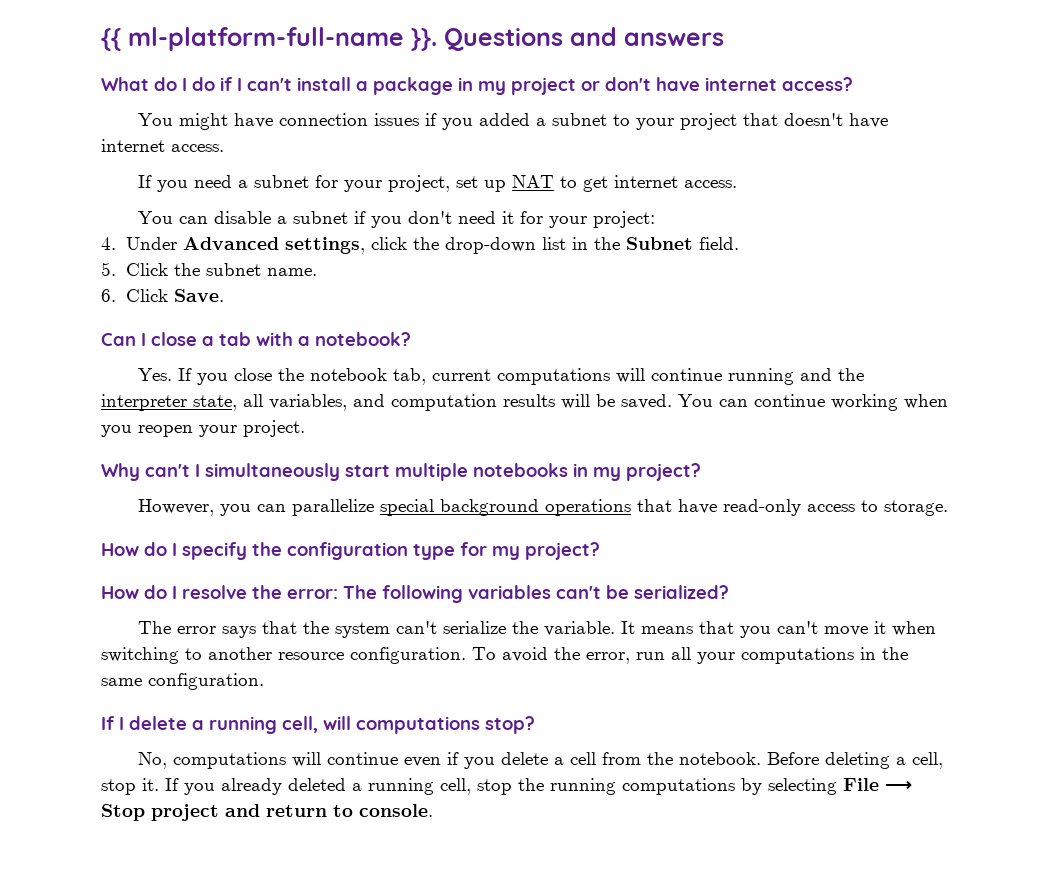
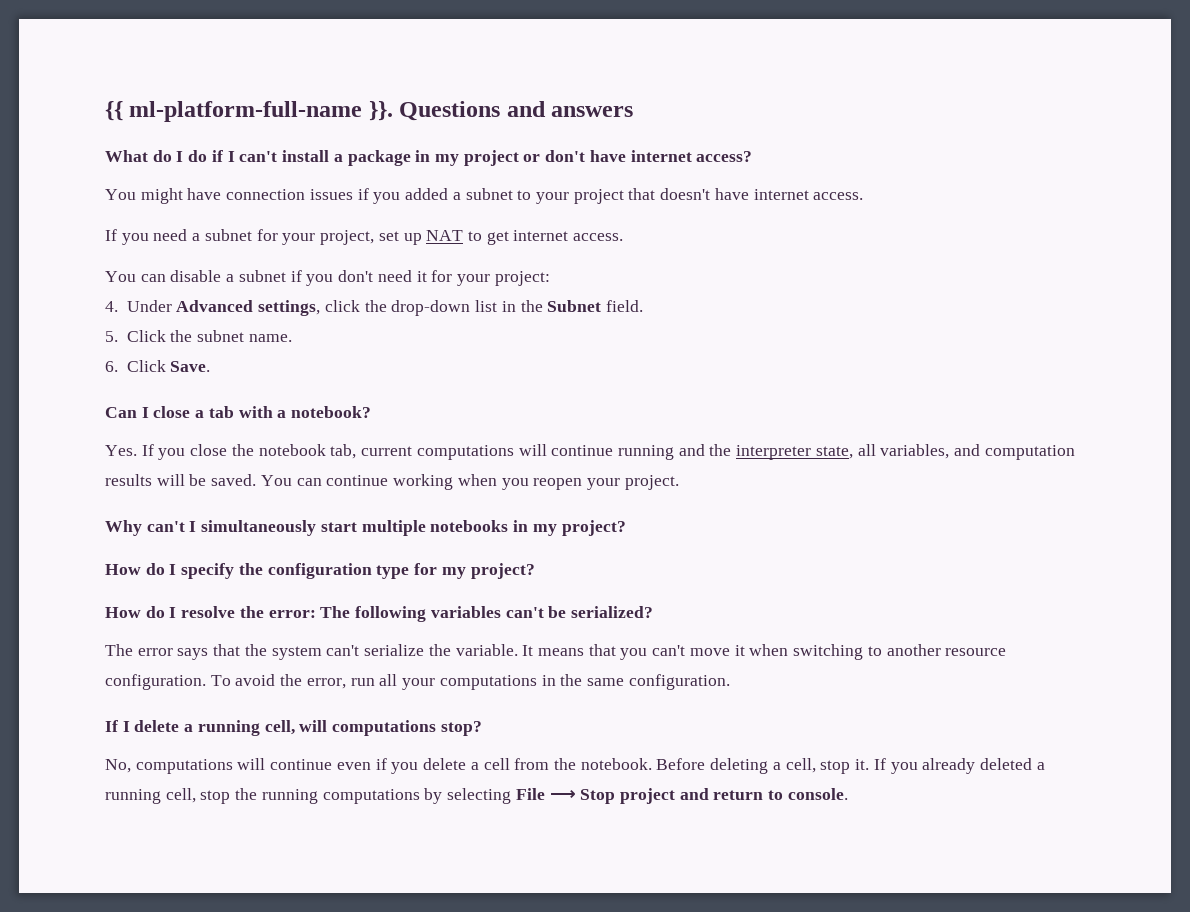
[138,499,949,516] // However, you can parallelize special background operations that have read-only access to storage. -> (626, 528) none

